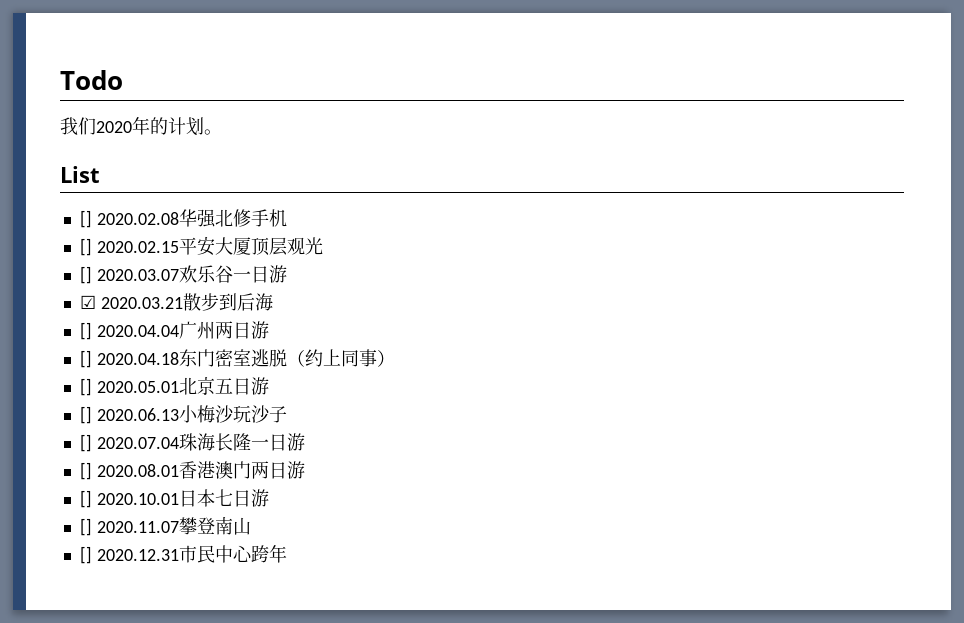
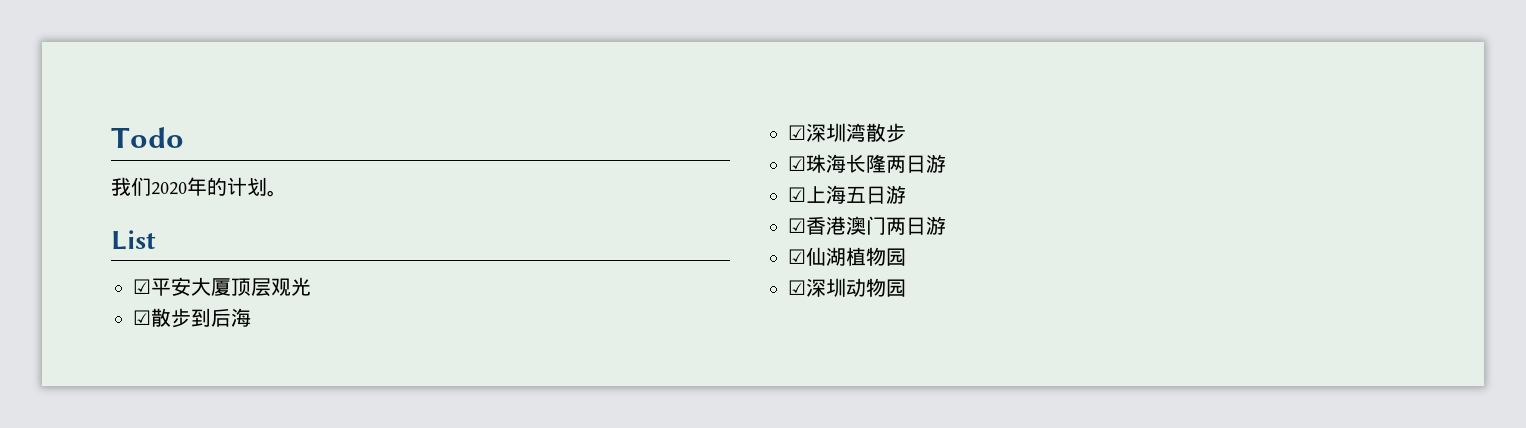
[79,209,287,228] [79,238,179,256] [] 2020.02.08华强北修手机 // [] 2020.02.15 -> [133,279,151,294] ☑
[79,265,287,284] [79,295,183,309] // [] 2020.03.07欢乐谷一日游 // ☑ 2020.03.21 -> [133,310,151,325] // ☑
[79,321,269,340] [79,349,395,368] [79,377,269,396] [79,405,287,424] [79,433,305,452] [79,461,305,480] [79,489,269,508] [79,516,251,536] [79,544,287,564] [] 2020.04.04广州两日游 // [] 2020.04.18东门密室逃脱（约上同事） // [] 2020.05.01北京五日游 // [] 2020.06.13小梅沙玩沙子 // [] 2020.07.04珠海长隆一日游 // [] 2020.08.01香港澳门两日游 // [] 2020.10.01日本七日游 // [] 2020.11.07攀登南山 // [] 2020.12.31市民中心跨年 -> [788,123,906,143] [788,154,946,173] [788,185,906,204] [788,216,946,235] [788,247,906,266] [788,278,906,297] ☑深圳湾散步 // ☑珠海长隆两日游 // ☑上海五日游 // ☑香港澳门两日游 // ☑仙湖植物园 // ☑深圳动物园

